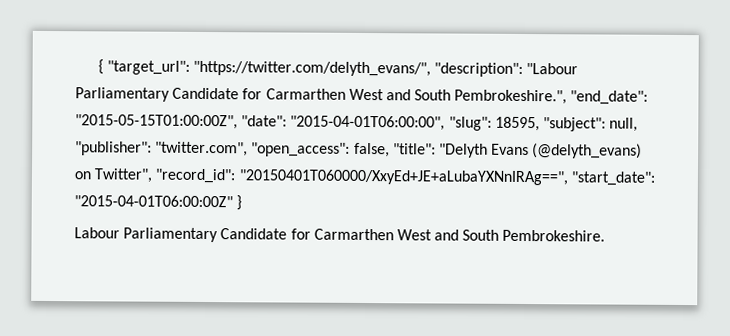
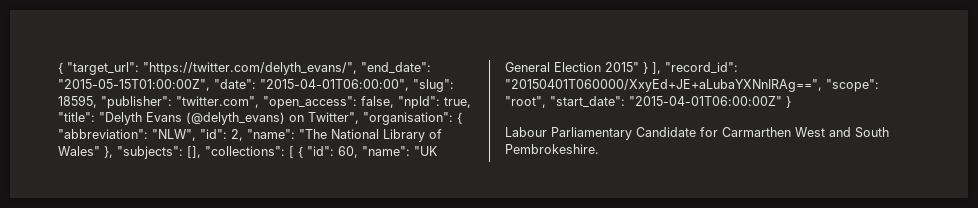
[434,62,579,77] [75,87,568,105] "description": "Labour Parliamentary Candidate for Carmarthen West and South Pembrokeshire.", -> (357, 68) none
[542,117,639,132] "subject": null, -> (97, 101) none
(390, 150) none -> [398,96,471,109] "npld": true,
[155,168,568,186] "record_id": "20150401T060000/XxyEd+JE+aLubaYXNnIRAg==", -> [363,112,462,125] [58,129,442,142] [58,146,438,159] [505,62,738,74] [505,79,879,92] [505,96,546,108] "organisation": { "abbreviation": "NLW", "id": 2, "name": "The National Library of Wales" }, "subjects": [], "collections": [ { "id": 60, "name": "UK General Election 2015" } ], "record_id": "20150401T060000/XxyEd+JE+aLubaYXNnIRAg==", "scope": "root",

